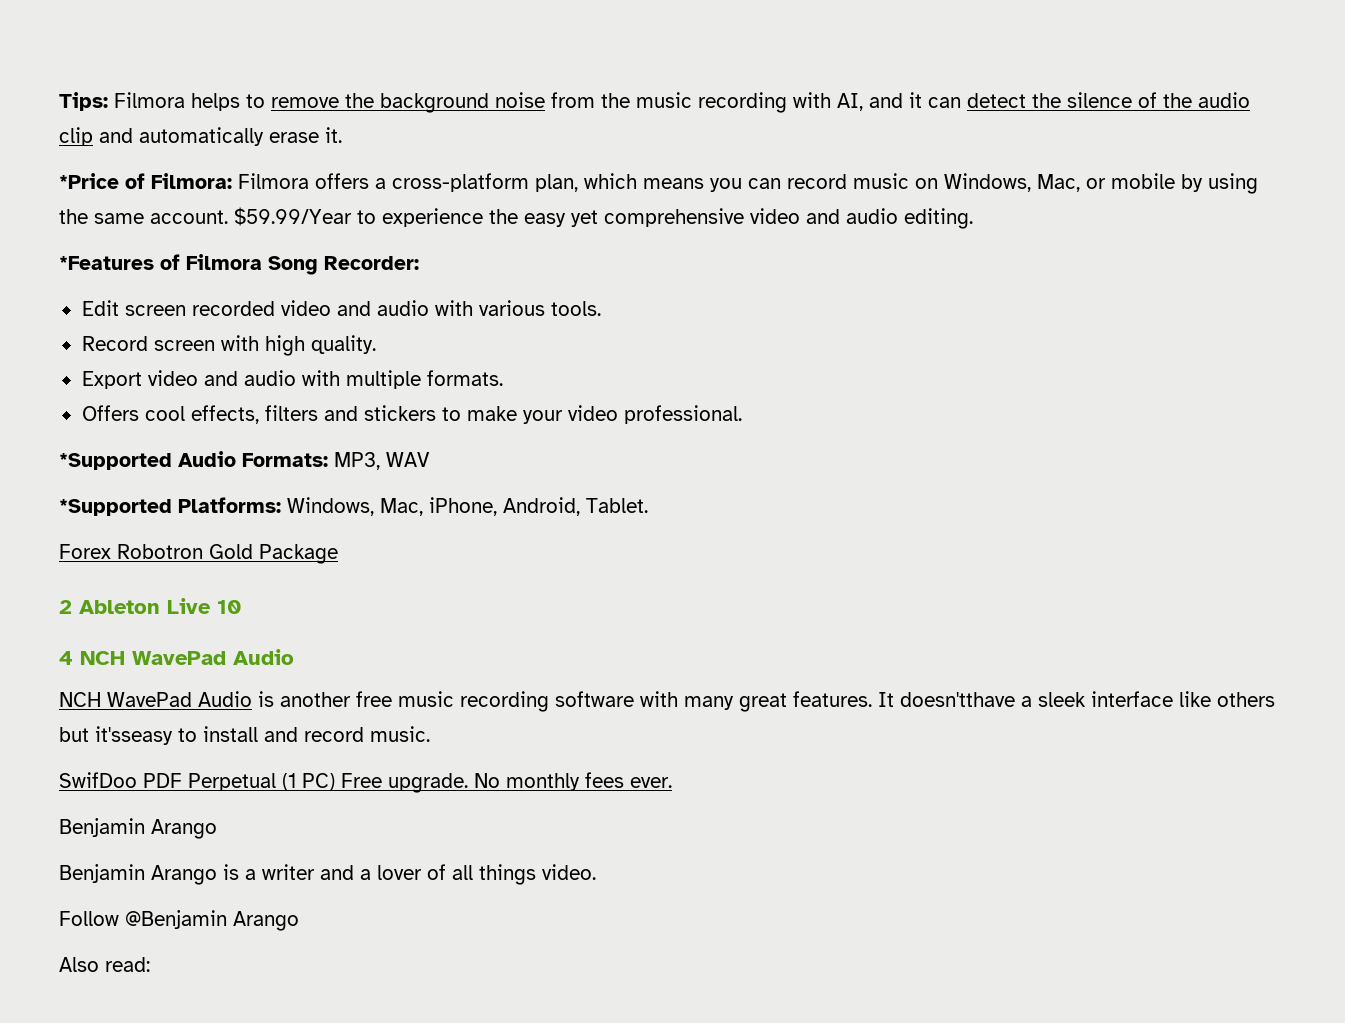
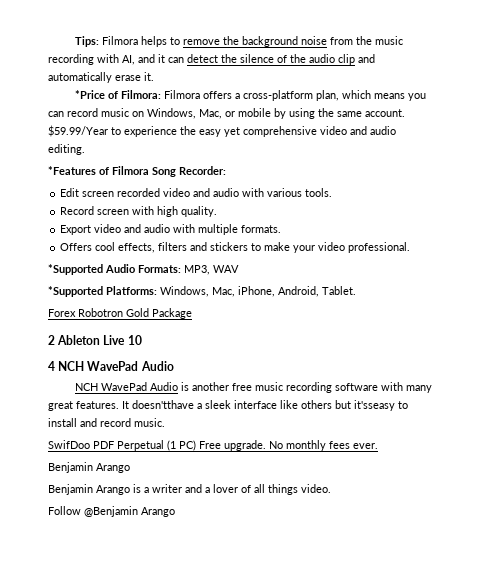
[59,957,150,972] // Also read: -> (175, 512) none

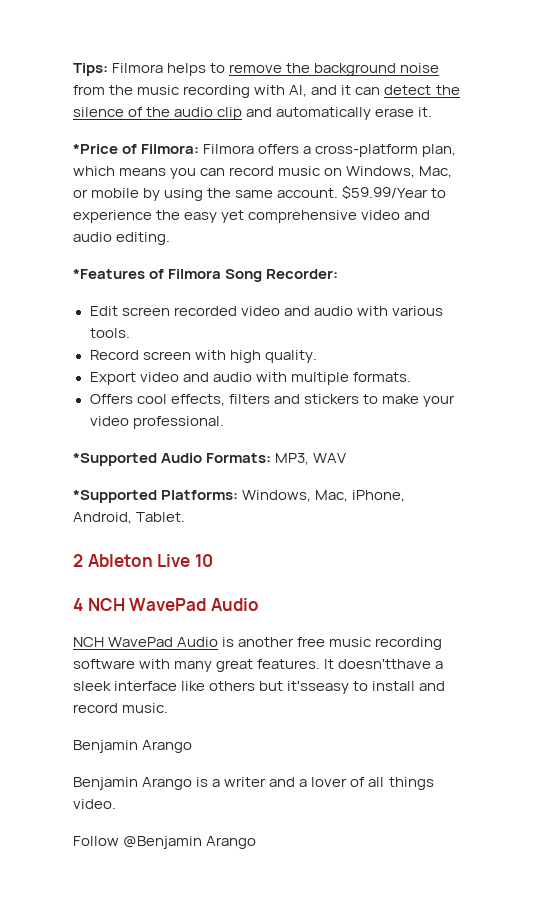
[48,308,192,319] // Forex Robotron Gold Package -> (186, 517) none
[48,440,378,451] // SwifDoo PDF Perpetual (1 PC) Free upgrade. No monthly fees ever. -> (169, 708) none

